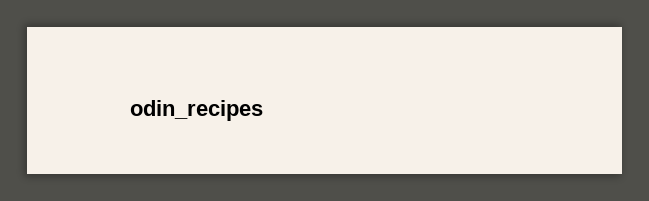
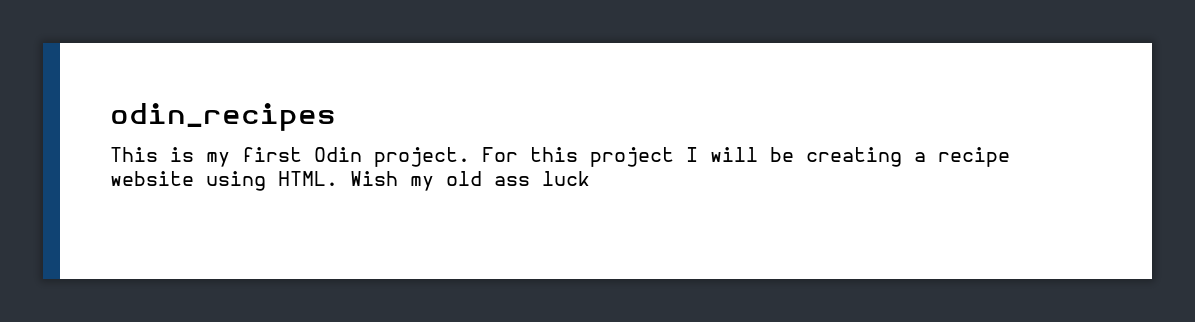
(263, 110) none -> [110,147,1010,167] [110,171,590,191] // This is my first Odin project. For this project I will be creating a recipe website using HTML. Wish my old ass luck

